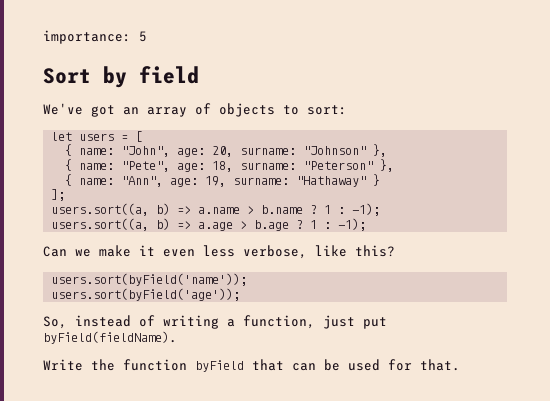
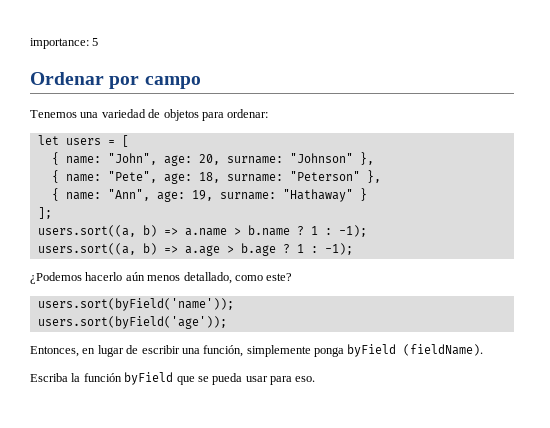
[43,66,199,88] [43,103,347,117] Sort by field // We've got an array of objects to sort: -> [30,72,201,89] [30,109,269,121] Ordenar por campo // Tenemos una variedad de objetos para ordenar:
[43,245,395,259] [51,273,248,286] [51,288,241,301] [43,315,387,329] [43,331,177,344] [43,359,460,372] Can we make it even less verbose, like this? // users.sort(byField('name')); // users.sort(byField('age')); // So, instead of writing a function, just put byField(fieldName). // Write the function byField that can be used for that. -> [30,272,293,284] [37,298,234,311] [37,316,227,329] [30,344,484,357] [30,372,316,385] ¿Podemos hacerlo aún menos detallado, como este? // users.sort(byField('name')); // users.sort(byField('age')); // Entonces, en lugar de escribir una función, simplemente ponga byField (fieldName). // Escriba la función byField que se pueda usar para eso.

